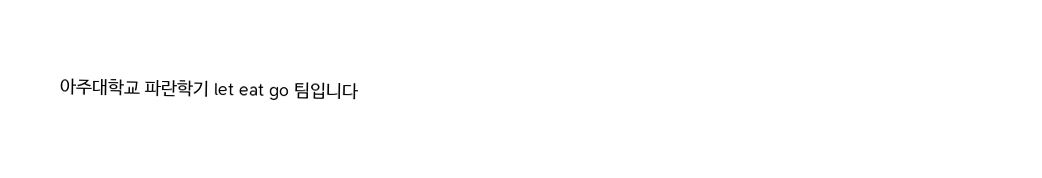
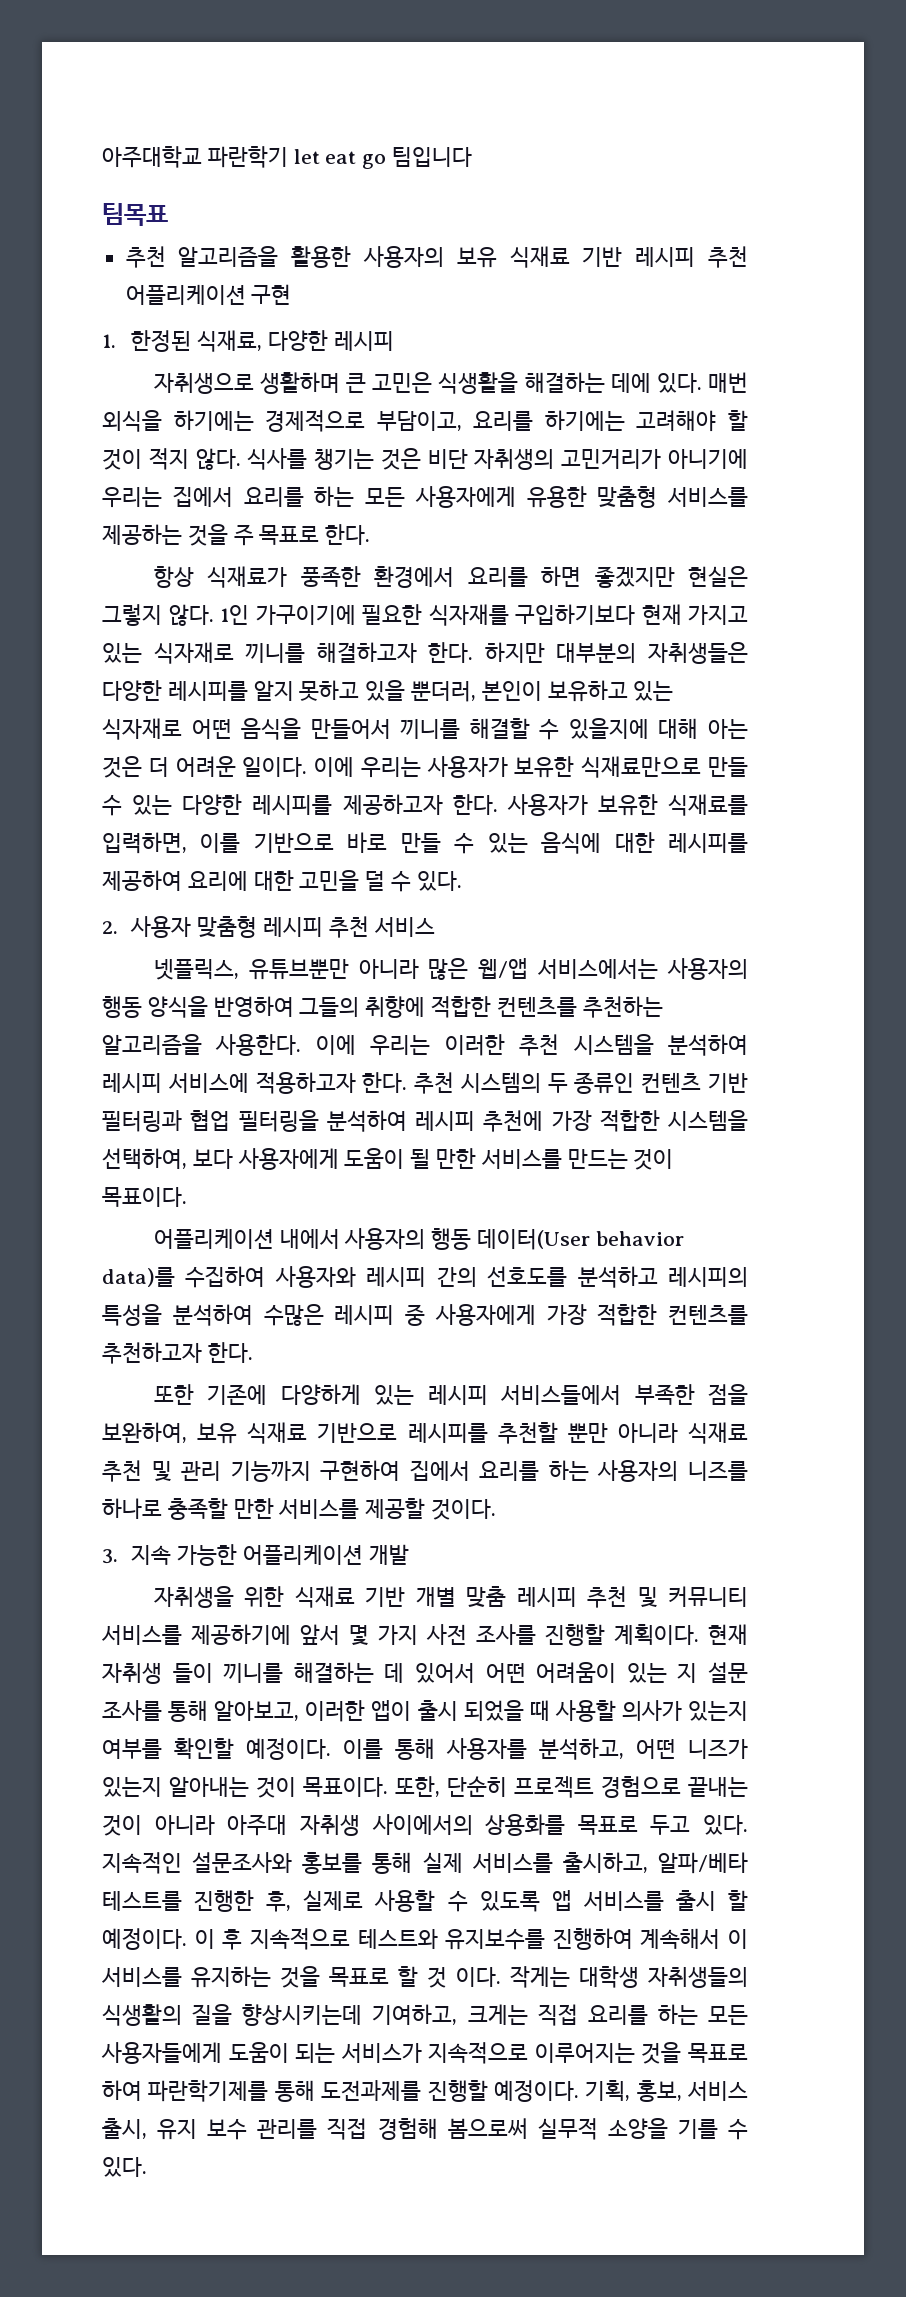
(360, 91) none -> [102,203,168,226] [125,246,748,268] [125,284,292,305] [102,330,394,352] [153,372,748,394] [102,410,748,432] [102,448,748,470] [102,486,748,508] [102,524,371,546] [153,566,749,588] [102,604,748,626] [102,642,748,664] [102,680,674,702] [102,718,748,740] [102,756,748,778] [102,794,748,816] [102,832,749,854] [102,870,462,892] [102,916,435,938] [153,958,749,980] [102,996,663,1018] [102,1034,749,1056] [102,1072,748,1094] [102,1110,748,1132] [102,1148,674,1170] [102,1187,187,1207] [153,1228,684,1250] [102,1266,749,1288] [102,1304,748,1326] [102,1342,253,1364] [153,1384,748,1405] [102,1422,748,1444] [102,1460,748,1482] [102,1498,497,1520] [102,1544,409,1566] [153,1586,748,1608] [101,1624,748,1646] [102,1662,749,1684] [102,1700,748,1722] [102,1738,748,1760] [102,1776,748,1798] [102,1814,748,1836] [102,1852,748,1874] [102,1890,749,1912] [102,1928,748,1950] [101,1966,748,1988] [102,2004,748,2026] [101,2042,748,2064] [102,2080,748,2102] [102,2118,749,2140] [102,2157,147,2177] // 팀목표 // 추천 알고리즘을 활용한 사용자의 보유 식재료 기반 레시피 추천 어플리케이션 구현 // 1. 한정된 식재료, 다양한 레시피 // 자취생으로 생활하며 큰 고민은 식생활을 해결하는 데에 있다. 매번 외식을 하기에는 경제적으로 부담이고, 요리를 하기에는 고려해야 할 것이 적지 않다. 식사를 챙기는 것은 비단 자취생의 고민거리가 아니기에 우리는 집에서 요리를 하는 모든 사용자에게 유용한 맞춤형 서비스를 제공하는 것을 주 목표로 한다. // 항상 식재료가 풍족한 환경에서 요리를 하면 좋겠지만 현실은 그렇지 않다. 1인 가구이기에 필요한 식자재를 구입하기보다 현재 가지고 있는 식자재로 끼니를 해결하고자 한다. 하지만 대부분의 자취생들은 다양한 레시피를 알지 못하고 있을 뿐더러, 본인이 보유하고 있는 식자재로 어떤 음식을 만들어서 끼니를 해결할 수 있을지에 대해 아는 것은 더 어려운 일이다. 이에 우리는 사용자가 보유한 식재료만으로 만들 수 있는 다양한 레시피를 제공하고자 한다. 사용자가 보유한 식재료를 입력하면, 이를 기반으로 바로 만들 수 있는 음식에 대한 레시피를 제공하여 요리에 대한 고민을 덜 수 있다. // 2. 사용자 맞춤형 레시피 추천 서비스 // 넷플릭스, 유튜브뿐만 아니라 많은 웹/앱 서비스에서는 사용자의 행동 양식을 반영하여 그들의 취향에 적합한 컨텐츠를 추천하는 알고리즘을 사용한다. 이에 우리는 이러한 추천 시스템을 분석하여 레시피 서비스에 적용하고자 한다. 추천 시스템의 두 종류인 컨텐츠 기반 필터링과 협업 필터링을 분석하여 레시피 추천에 가장 적합한 시스템을 선택하여, 보다 사용자에게 도움이 될 만한 서비스를 만드는 것이 목표이다. // 어플리케이션 내에서 사용자의 행동 데이터(User behavior data)를 수집하여 사용자와 레시피 간의 선호도를 분석하고 레시피의 특성을 분석하여 수많은 레시피 중 사용자에게 가장 적합한 컨텐츠를 추천하고자 한다. // 또한 기존에 다양하게 있는 레시피 서비스들에서 부족한 점을 보완하여, 보유 식재료 기반으로 레시피를 추천할 뿐만 아니라 식재료 추천 및 관리 기능까지 구현하여 집에서 요리를 하는 사용자의 니즈를 하나로 충족할 만한 서비스를 제공할 것이다. // 3. 지속 가능한 어플리케이션 개발 // 자취생을 위한 식재료 기반 개별 맞춤 레시피 추천 및 커뮤니티 서비스를 제공하기에 앞서 몇 가지 사전 조사를 진행할 계획이다. 현재 자취생 들이 끼니를 해결하는 데 있어서 어떤 어려움이 있는 지 설문 조사를 통해 알아보고, 이러한 앱이 출시 되었을 때 사용할 의사가 있는지 여부를 확인할 예정이다. 이를 통해 사용자를 분석하고, 어떤 니즈가 있는지 알아내는 것이 목표이다. 또한, 단순히 프로젝트 경험으로 끝내는 것이 아니라 아주대 자취생 사이에서의 상용화를 목표로 두고 있다. 지속적인 설문조사와 홍보를 통해 실제 서비스를 출시하고, 알파/베타 테스트를 진행한 후, 실제로 사용할 수 있도록 앱 서비스를 출시 할 예정이다. 이 후 지속적으로 테스트와 유지보수를 진행하여 계속해서 이 서비스를 유지하는 것을 목표로 할 것 이다. 작게는 대학생 자취생들의 식생활의 질을 향상시키는데 기여하고, 크게는 직접 요리를 하는 모든 사용자들에게 도움이 되는 서비스가 지속적으로 이루어지는 것을 목표로 하여 파란학기제를 통해 도전과제를 진행할 예정이다. 기획, 홍보, 서비스 출시, 유지 보수 관리를 직접 경험해 봄으로써 실무적 소양을 기를 수 있다.

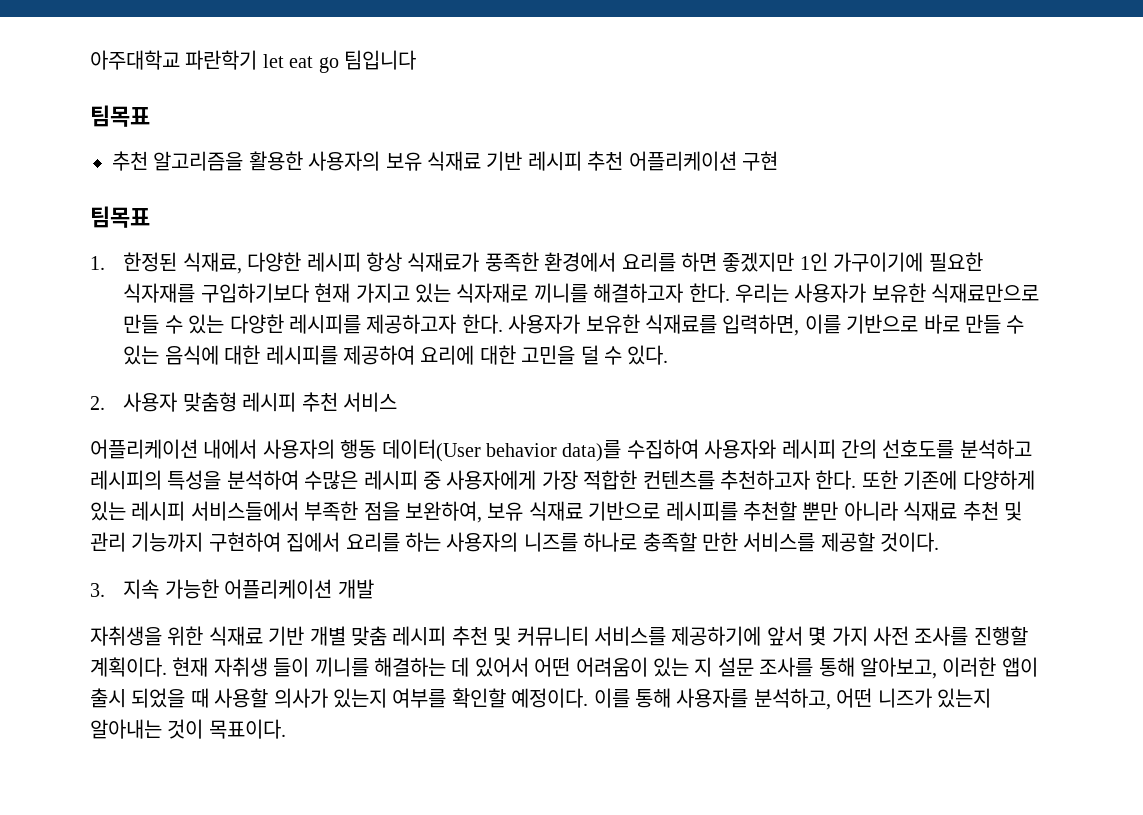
(292, 294) none -> [90,206,150,228] // 팀목표
[153,372,748,394] [102,410,748,432] [102,448,748,470] [102,486,748,508] [102,524,371,546] // 자취생으로 생활하며 큰 고민은 식생활을 해결하는 데에 있다. 매번 외식을 하기에는 경제적으로 부담이고, 요리를 하기에는 고려해야 할 것이 적지 않다. 식사를 챙기는 것은 비단 자취생의 고민거리가 아니기에 우리는 집에서 요리를 하는 모든 사용자에게 유용한 맞춤형 서비스를 제공하는 것을 주 목표로 한다. // -> (361, 262) none
[688,566,749,587] [102,604,214,626] 현실은 그렇지 않다. -> (795, 262) none
[484,642,748,664] [102,680,674,702] [102,718,748,740] [102,756,355,778] 하지만 대부분의 자취생들은 다양한 레시피를 알지 못하고 있을 뿐더러, 본인이 보유하고 있는 식자재로 어떤 음식을 만들어서 끼니를 해결할 수 있을지에 대해 아는 것은 더 어려운 일이다. 이에 -> (730, 293) none
[153,958,749,980] [102,996,663,1018] [102,1034,749,1056] [102,1072,748,1094] [102,1110,748,1132] [102,1148,674,1170] [102,1187,187,1207] // 넷플릭스, 유튜브뿐만 아니라 많은 웹/앱 서비스에서는 사용자의 행동 양식을 반영하여 그들의 취향에 적합한 컨텐츠를 추천하는 알고리즘을 사용한다. 이에 우리는 이러한 추천 시스템을 분석하여 레시피 서비스에 적용하고자 한다. 추천 시스템의 두 종류인 컨텐츠 기반 필터링과 협업 필터링을 분석하여 레시피 추천에 가장 적합한 시스템을 선택하여, 보다 사용자에게 도움이 될 만한 서비스를 만드는 것이 목표이다. -> (397, 402) none
(253, 1352) // -> (857, 480) none
[395,1776,748,1798] [102,1814,748,1836] [102,1852,748,1874] [102,1890,749,1912] [102,1928,748,1950] [101,1966,748,1988] [102,2004,748,2026] [101,2042,748,2064] [102,2080,748,2102] [102,2118,749,2140] [102,2157,147,2177] 또한, 단순히 프로젝트 경험으로 끝내는 것이 아니라 아주대 자취생 사이에서의 상용화를 목표로 두고 있다. 지속적인 설문조사와 홍보를 통해 실제 서비스를 출시하고, 알파/베타 테스트를 진행한 후, 실제로 사용할 수 있도록 앱 서비스를 출시 할 예정이다. 이 후 지속적으로 테스트와 유지보수를 진행하여 계속해서 이 서비스를 유지하는 것을 목표로 할 것 이다. 작게는 대학생 자취생들의 식생활의 질을 향상시키는데 기여하고, 크게는 직접 요리를 하는 모든 사용자들에게 도움이 되는 서비스가 지속적으로 이루어지는 것을 목표로 하여 파란학기제를 통해 도전과제를 진행할 예정이다. 기획, 홍보, 서비스 출시, 유지 보수 관리를 직접 경험해 봄으로써 실무적 소양을 기를 수 있다. -> (286, 729) none

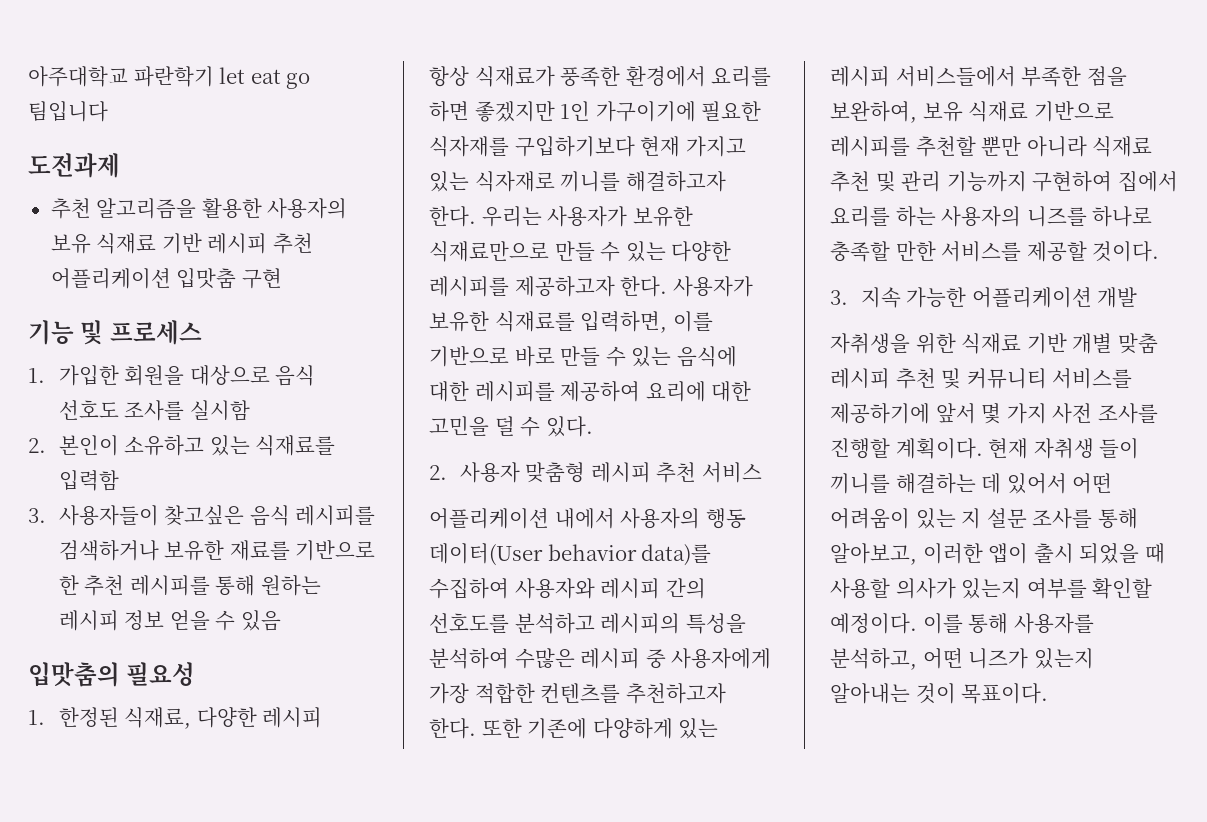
[90,105,150,127] 팀목표 -> [28,153,120,178] 도전과제
(737, 161) none -> [176,268,237,289] 입맛춤
[90,206,150,228] 팀목표 -> [28,320,202,345] [28,365,316,386] [58,400,250,421] [28,435,336,456] [58,470,119,491] [28,505,376,526] [58,540,376,561] [58,575,321,596] [58,610,281,631] [28,662,196,687] 기능 및 프로세스 // 1. 가입한 회원을 대상으로 음식 선호도 조사를 실시함 // 2. 본인이 소유하고 있는 식재료를 입력함 // 3. 사용자들이 찾고싶은 음식 레시피를 검색하거나 보유한 재료를 기반으로 한 추천 레시피를 통해 원하는 레시피 정보 얻을 수 있음 // 입맛춤의 필요성
(361, 262) none -> (323, 717) //

